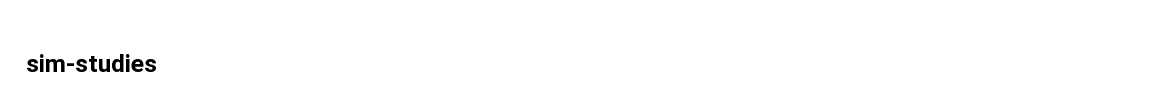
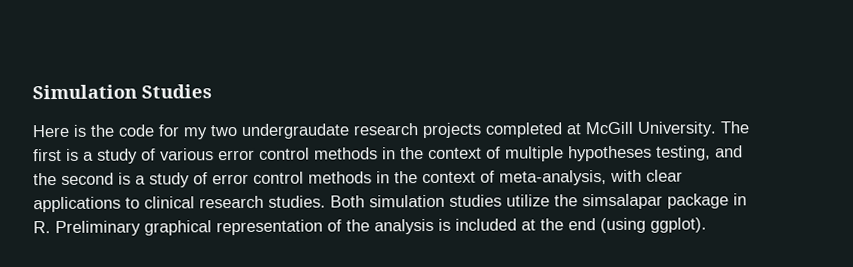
[26,54,157,72] sim-studies -> [32,84,212,100] [32,121,750,140] [33,145,743,164] [33,169,683,188] [33,193,747,213] [33,217,707,237] Simulation Studies // Here is the code for my two undergraudate research projects completed at McGill University. The first is a study of various error control methods in the context of multiple hypotheses testing, and the second is a study of error control methods in the context of meta-analysis, with clear applications to clinical research studies. Both simulation studies utilize the simsalapar package in R. Preliminary graphical representation of the analysis is included at the end (using ggplot).

